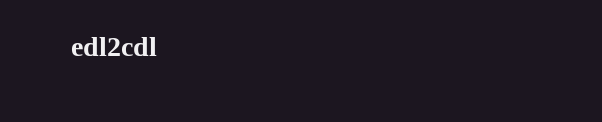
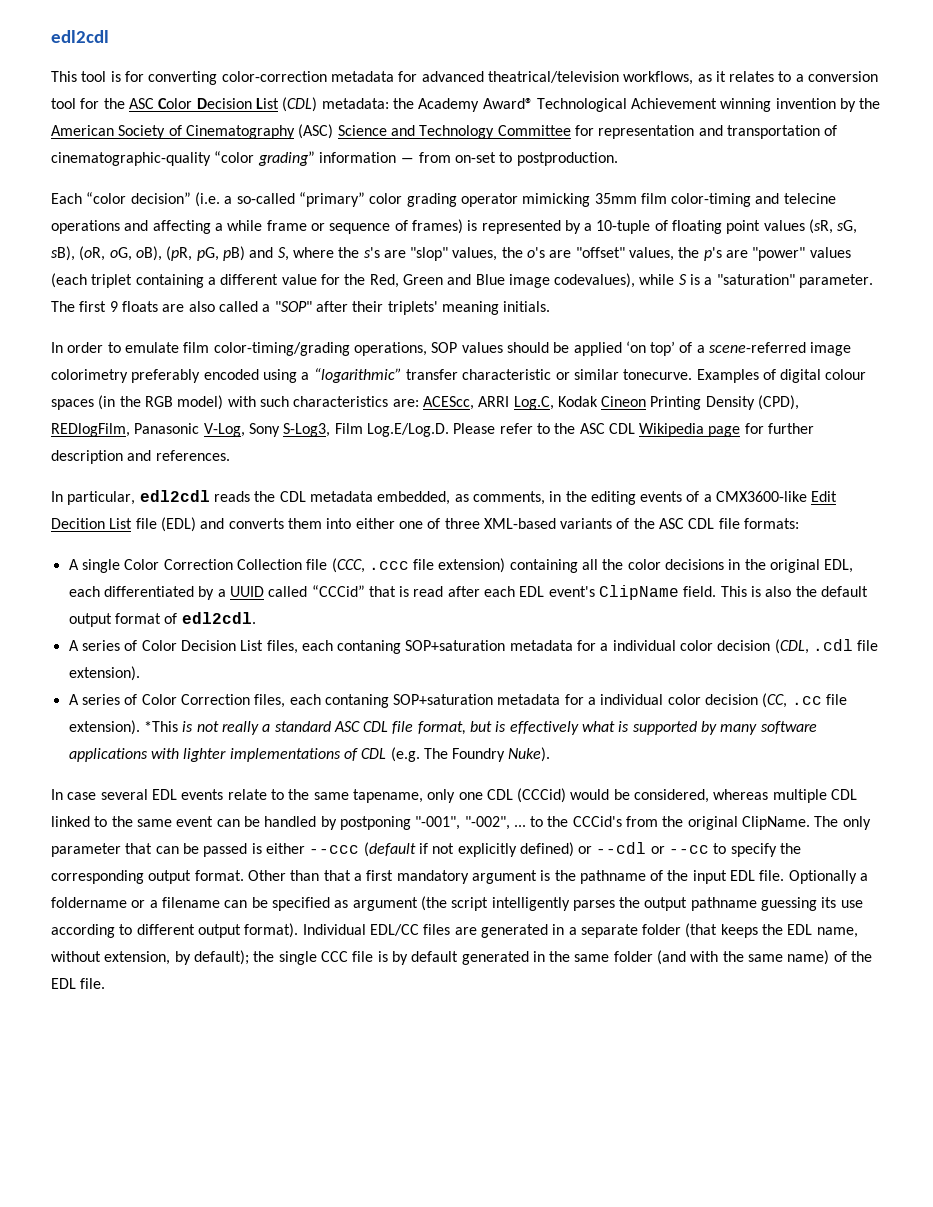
[71,37,157,56] edl2cdl -> [51,30,109,43] [51,71,879,85] [51,97,881,112] [51,124,838,139] [51,151,618,166] [51,192,836,207] [51,219,858,234] [51,246,851,261] [51,273,874,288] [51,301,551,315] [51,341,852,356] [51,368,867,383] [51,395,800,410] [51,423,815,437] [51,450,230,464] [51,490,838,505] [51,517,800,532] [68,558,854,573] [68,585,869,600] [68,612,256,627] [68,639,879,654] [68,666,140,681] [68,693,848,708] [68,720,817,735] [68,747,551,762] [51,788,858,803] [51,816,871,830] [51,842,802,857] [51,870,869,884] [51,896,863,911] [51,923,858,938] [51,950,873,965] [51,978,106,989] edl2cdl // This tool is for converting color-correction metadata for advanced theatrical/television workflows, as it relates to a conversion tool for the ASC Color Decision List (CDL) metadata: the Academy Award® Technological Achievement winning invention by the American Society of Cinematography (ASC) Science and Technology Committee for representation and transportation of cinematographic-quality “color grading” information ― from on-set to postproduction. // Each “color decision” (i.e. a so-called “primary” color grading operator mimicking 35mm film color-timing and telecine operations and affecting a while frame or sequence of frames) is represented by a 10-tuple of floating point values (sR, sG, sB), (oR, oG, oB), (pR, pG, pB) and S, where the s's are "slop" values, the o's are "offset" values, the p's are "power" values (each triplet containing a different value for the Red, Green and Blue image codevalues), while S is a "saturation" parameter. The first 9 floats are also called a "SOP" after their triplets' meaning initials. // In order to emulate film color-timing/grading operations, SOP values should be applied ‘on top’ of a scene-referred image colorimetry preferably encoded using a “logarithmic” transfer characteristic or similar tonecurve. Examples of digital colour spaces (in the RGB model) with such characteristics are: ACEScc, ARRI Log.C, Kodak Cineon Printing Density (CPD), REDlogFilm, Panasonic V-Log, Sony S-Log3, Film Log.E/Log.D. Please refer to the ASC CDL Wikipedia page for further description and references. // In particular, edl2cdl reads the CDL metadata embedded, as comments, in the editing events of a CMX3600-like Edit Decition List file (EDL) and converts them into either one of three XML-based variants of the ASC CDL file formats: // A single Color Correction Collection file (CCC, .ccc file extension) containing all the color decisions in the original EDL, each differentiated by a UUID called “CCCid” that is read after each EDL event's ClipName field. This is also the default output format of edl2cdl. // A series of Color Decision List files, each contaning SOP+saturation metadata for a individual color decision (CDL, .cdl file extension). // A series of Color Correction files, each contaning SOP+saturation metadata for a individual color decision (CC, .cc file extension). *This is not really a standard ASC CDL file format, but is effectively what is supported by many software applications with lighter implementations of CDL (e.g. The Foundry Nuke). // In case several EDL events relate to the same tapename, only one CDL (CCCid) would be considered, whereas multiple CDL linked to the same event can be handled by postponing "-001", "-002", ... to the CCCid's from the original ClipName. The only parameter that can be passed is either --ccc (default if not explicitly defined) or --cdl or --cc to specify the corresponding output format. Other than that a first mandatory argument is the pathname of the input EDL file. Optionally a foldername or a filename can be specified as argument (the script intelligently parses the output pathname guessing its use according to different output format). Individual EDL/CC files are generated in a separate folder (that keeps the EDL name, without extension, by default); the single CCC file is by default generated in the same folder (and with the same name) of the EDL file.

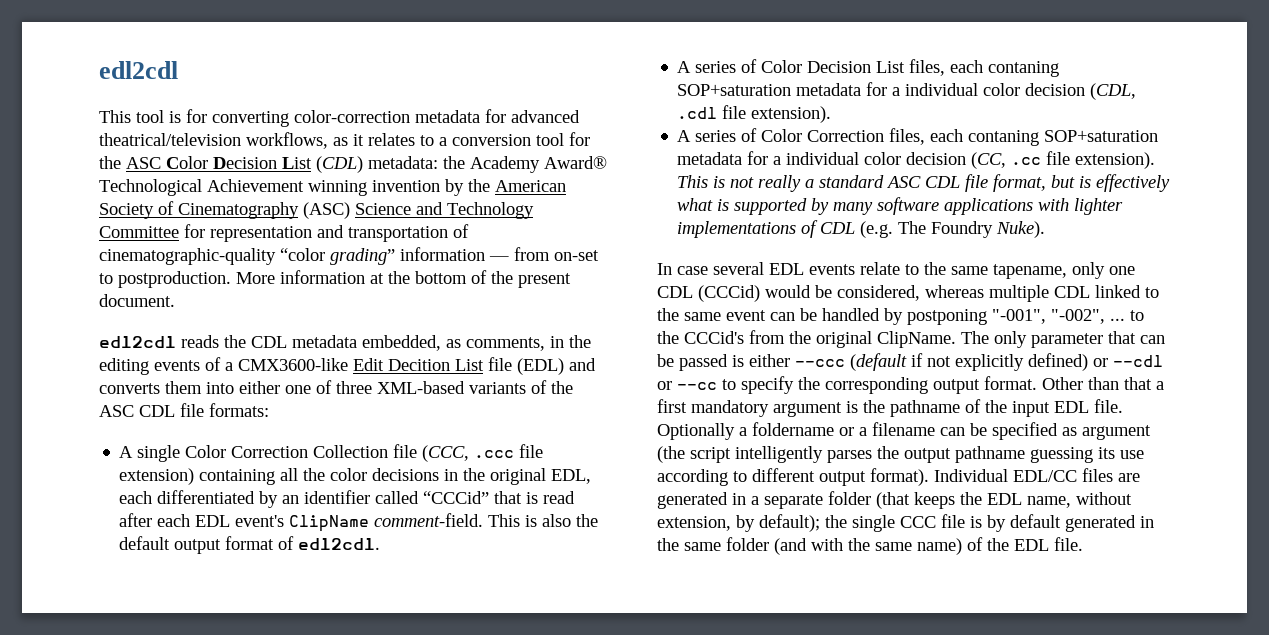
[51,192,836,207] [51,219,858,234] [51,246,851,261] [51,273,874,288] [51,301,551,315] [51,341,852,356] [51,368,867,383] [51,395,800,410] [51,423,815,437] [51,450,230,464] [51,491,136,505] // Each “color decision” (i.e. a so-called “primary” color grading operator mimicking 35mm film color-timing and telecine operations and affecting a while frame or sequence of frames) is represented by a 10-tuple of floating point values (sR, sG, sB), (oR, oG, oB), (pR, pG, pB) and S, where the s's are "slop" values, the o's are "offset" values, the p's are "power" values (each triplet containing a different value for the Red, Green and Blue image codevalues), while S is a "saturation" parameter. The first 9 floats are also called a "SOP" after their triplets' meaning initials. // In order to emulate film color-timing/grading operations, SOP values should be applied ‘on top’ of a scene-referred image colorimetry preferably encoded using a “logarithmic” transfer characteristic or similar tonecurve. Examples of digital colour spaces (in the RGB model) with such characteristics are: ACEScc, ARRI Log.C, Kodak Cineon Printing Density (CPD), REDlogFilm, Panasonic V-Log, Sony S-Log3, Film Log.E/Log.D. Please refer to the ASC CDL Wikipedia page for further description and references. // In particular, -> [236,270,571,288] [99,294,175,307] More information at the bottom of the present document. //
[217,586,264,597] a UUID -> [282,490,371,504] an identifier
[683,586,717,597] field. -> [374,513,484,527] comment-field.
[143,721,178,732] *This -> [677,175,709,188] This

